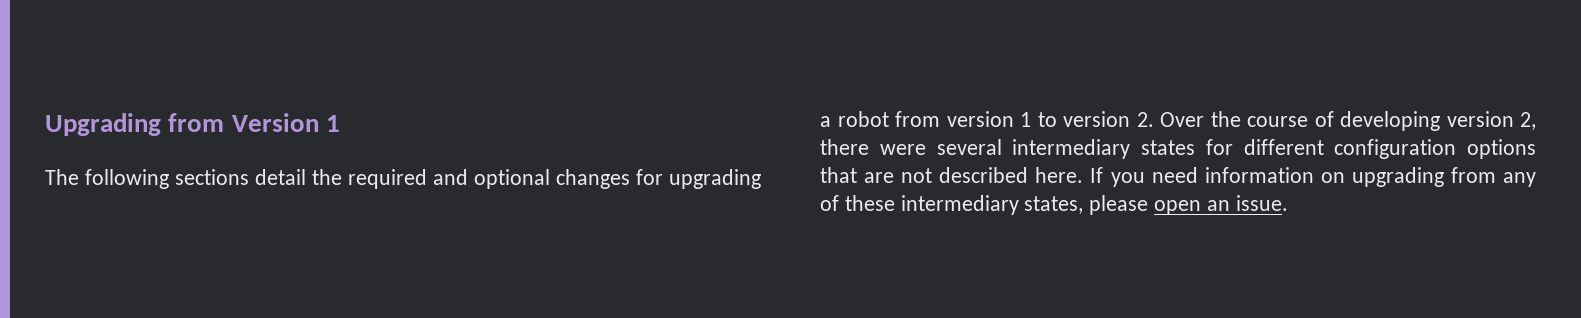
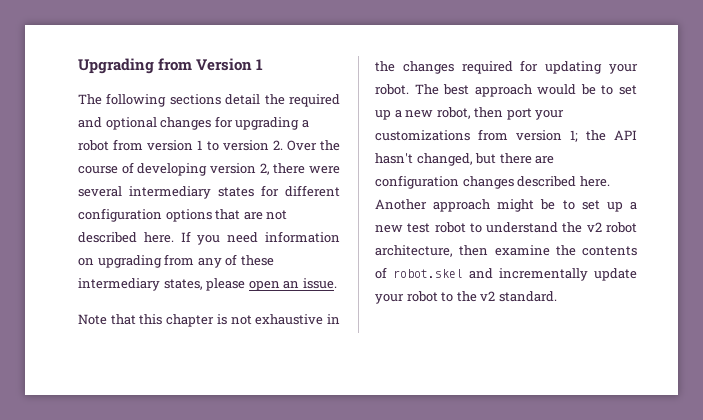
(1288, 203) none -> [78,314,340,327] [375,60,638,74] [375,84,637,97] [375,107,565,120] [375,129,637,142] [375,153,555,166] [375,175,610,189] [375,199,637,212] [375,222,637,233] [375,245,637,257] [375,267,637,281] [375,291,557,304] // Note that this chapter is not exhaustive in the changes required for updating your robot. The best approach would be to set up a new robot, then port your customizations from version 1; the API hasn't changed, but there are configuration changes described here. Another approach might be to set up a new test robot to understand the v2 robot architecture, then examine the contents of robot.skel and incrementally update your robot to the v2 standard.

